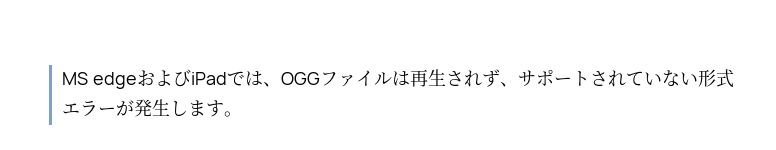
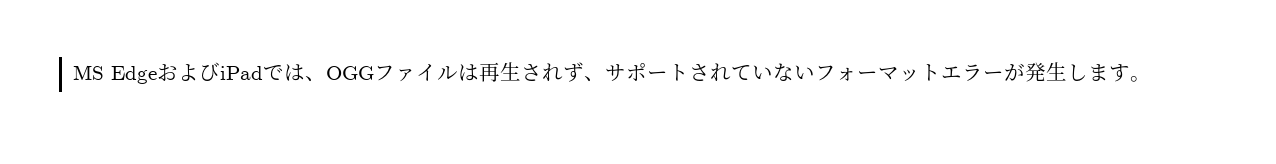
[92,72,137,89] edge -> [111,66,158,84] Edge
[697,69,734,88] 形式 -> [815,64,942,82] フォーマット

